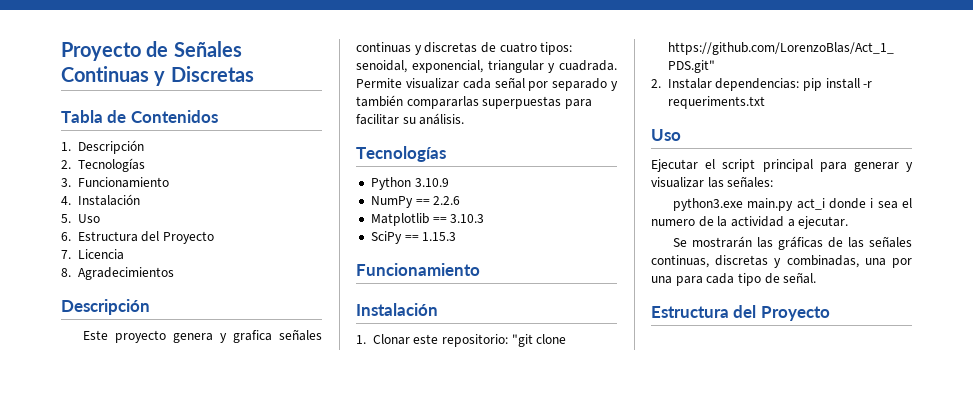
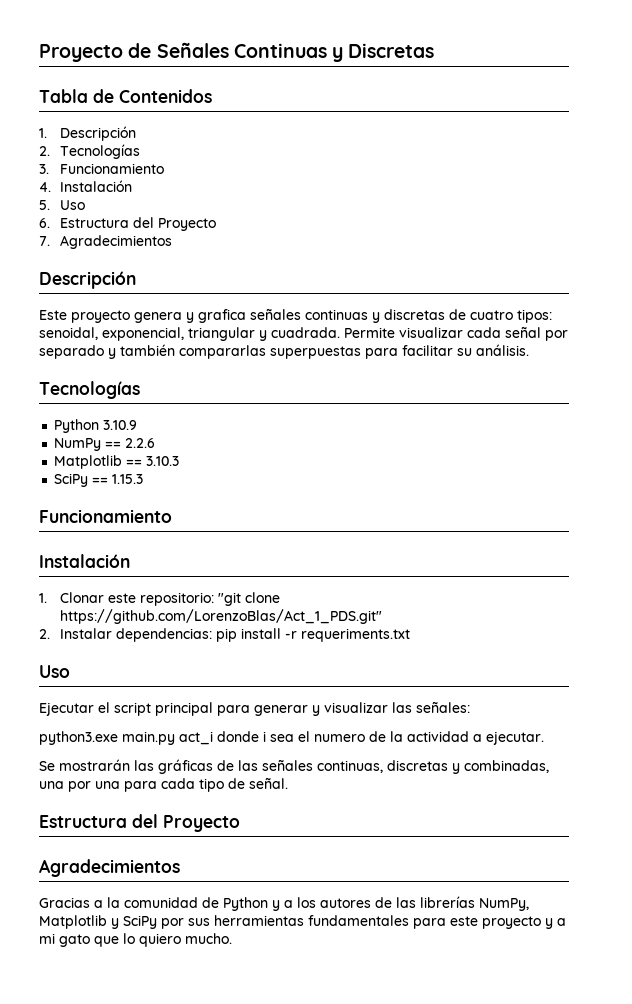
[77,249,124,260] [61,268,71,277] Licencia // 8. -> (50, 241) none
(830, 313) none -> [39,859,180,877] [39,896,529,911] [39,915,566,929] [39,933,232,947] // Agradecimientos // Gracias a la comunidad de Python y a los autores de las librerías NumPy, Matplotlib y SciPy por sus herramientas fundamentales para este proyecto y a mi gato que lo quiero mucho.

